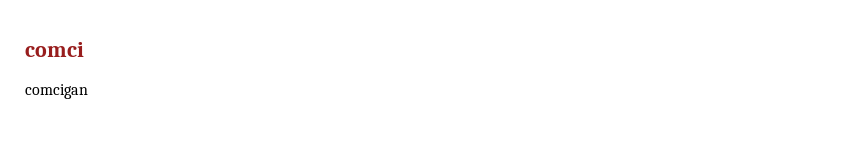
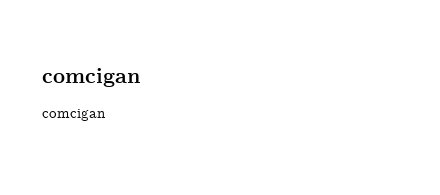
[25,42,84,57] comci -> [42,68,140,87] comcigan

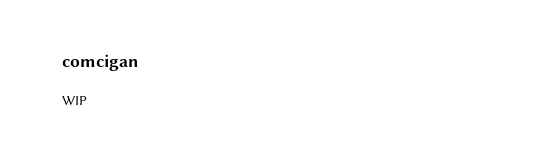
[42,109,106,121] comcigan -> [62,96,87,105] WIP

